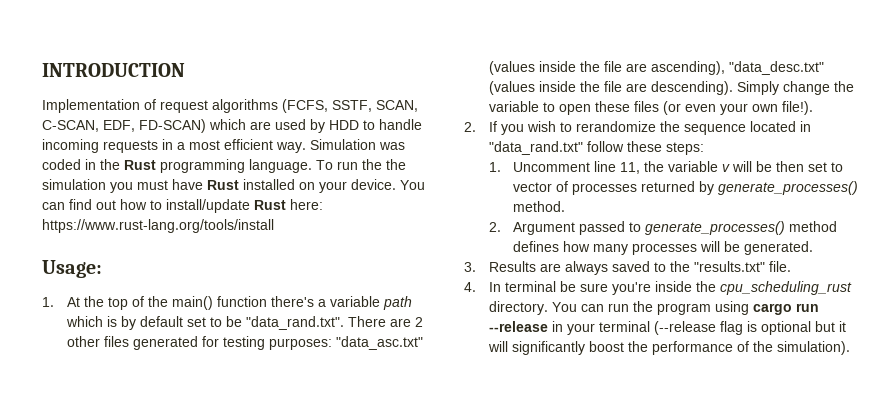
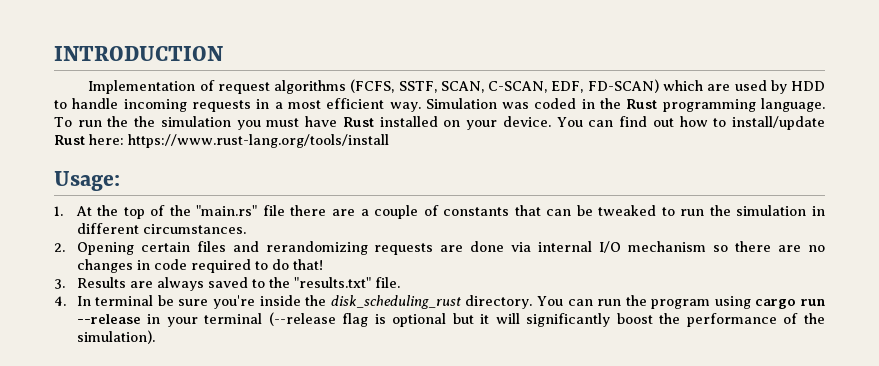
[171,296,412,310] [65,316,423,330] [66,336,423,350] [488,61,824,75] [488,81,854,95] [488,101,813,115] [464,121,811,135] [488,141,704,155] [488,161,844,174] [513,181,859,195] [513,201,566,212] [488,221,838,235] [513,241,814,255] main() function there's a variable path which is by default set to be "data_rand.txt". There are 2 other files generated for testing purposes: "data_asc.txt" (values inside the file are ascending), "data_desc.txt" (values inside the file are descending). Simply change the variable to open these files (or even your own file!). // 2. If you wish to rerandomize the sequence located in "data_rand.txt" follow these steps: // 1. Uncomment line 11, the variable v will be then set to vector of processes returned by generate_processes() method. // 2. Argument passed to generate_processes() method defines how many processes will be generated. -> [196,205,825,219] [76,223,246,234] [54,241,825,255] [76,259,323,273] "main.rs" file there are a couple of constants that can be tweaked to run the simulation in different circumstances. // 2. Opening certain files and rerandomizing requests are done via internal I/O mechanism so there are no changes in code required to do that!
[719,281,852,295] cpu_scheduling_rust -> [330,295,461,309] disk_scheduling_rust

